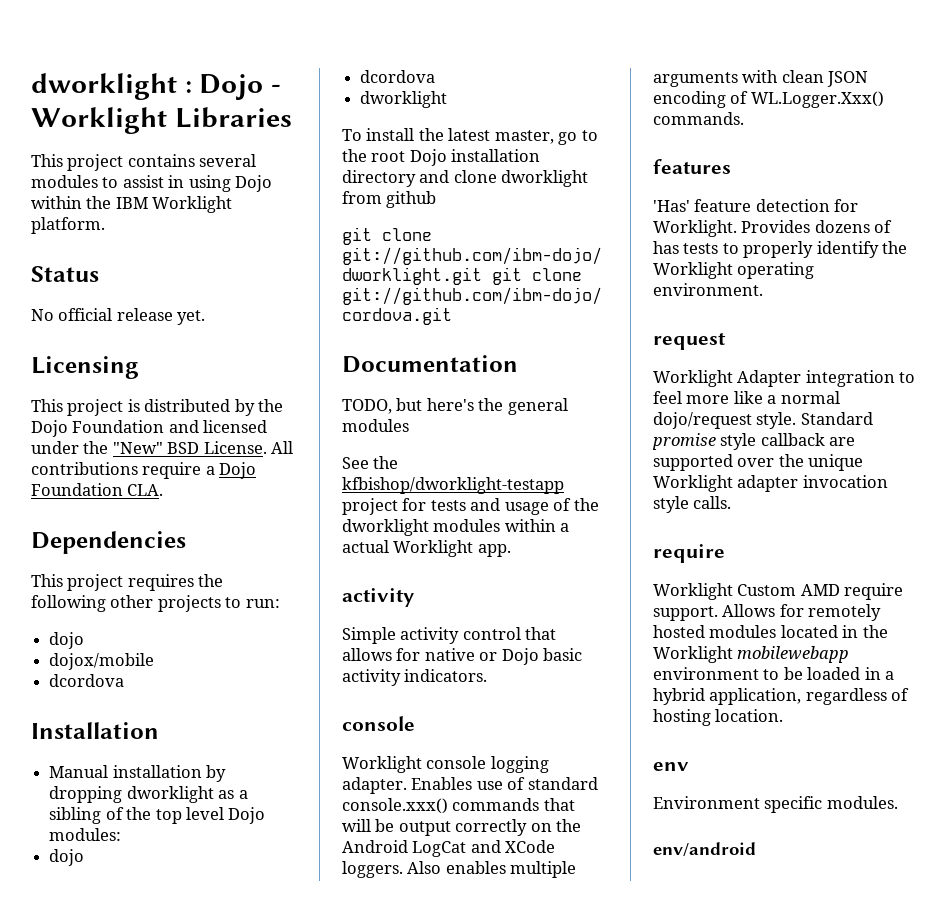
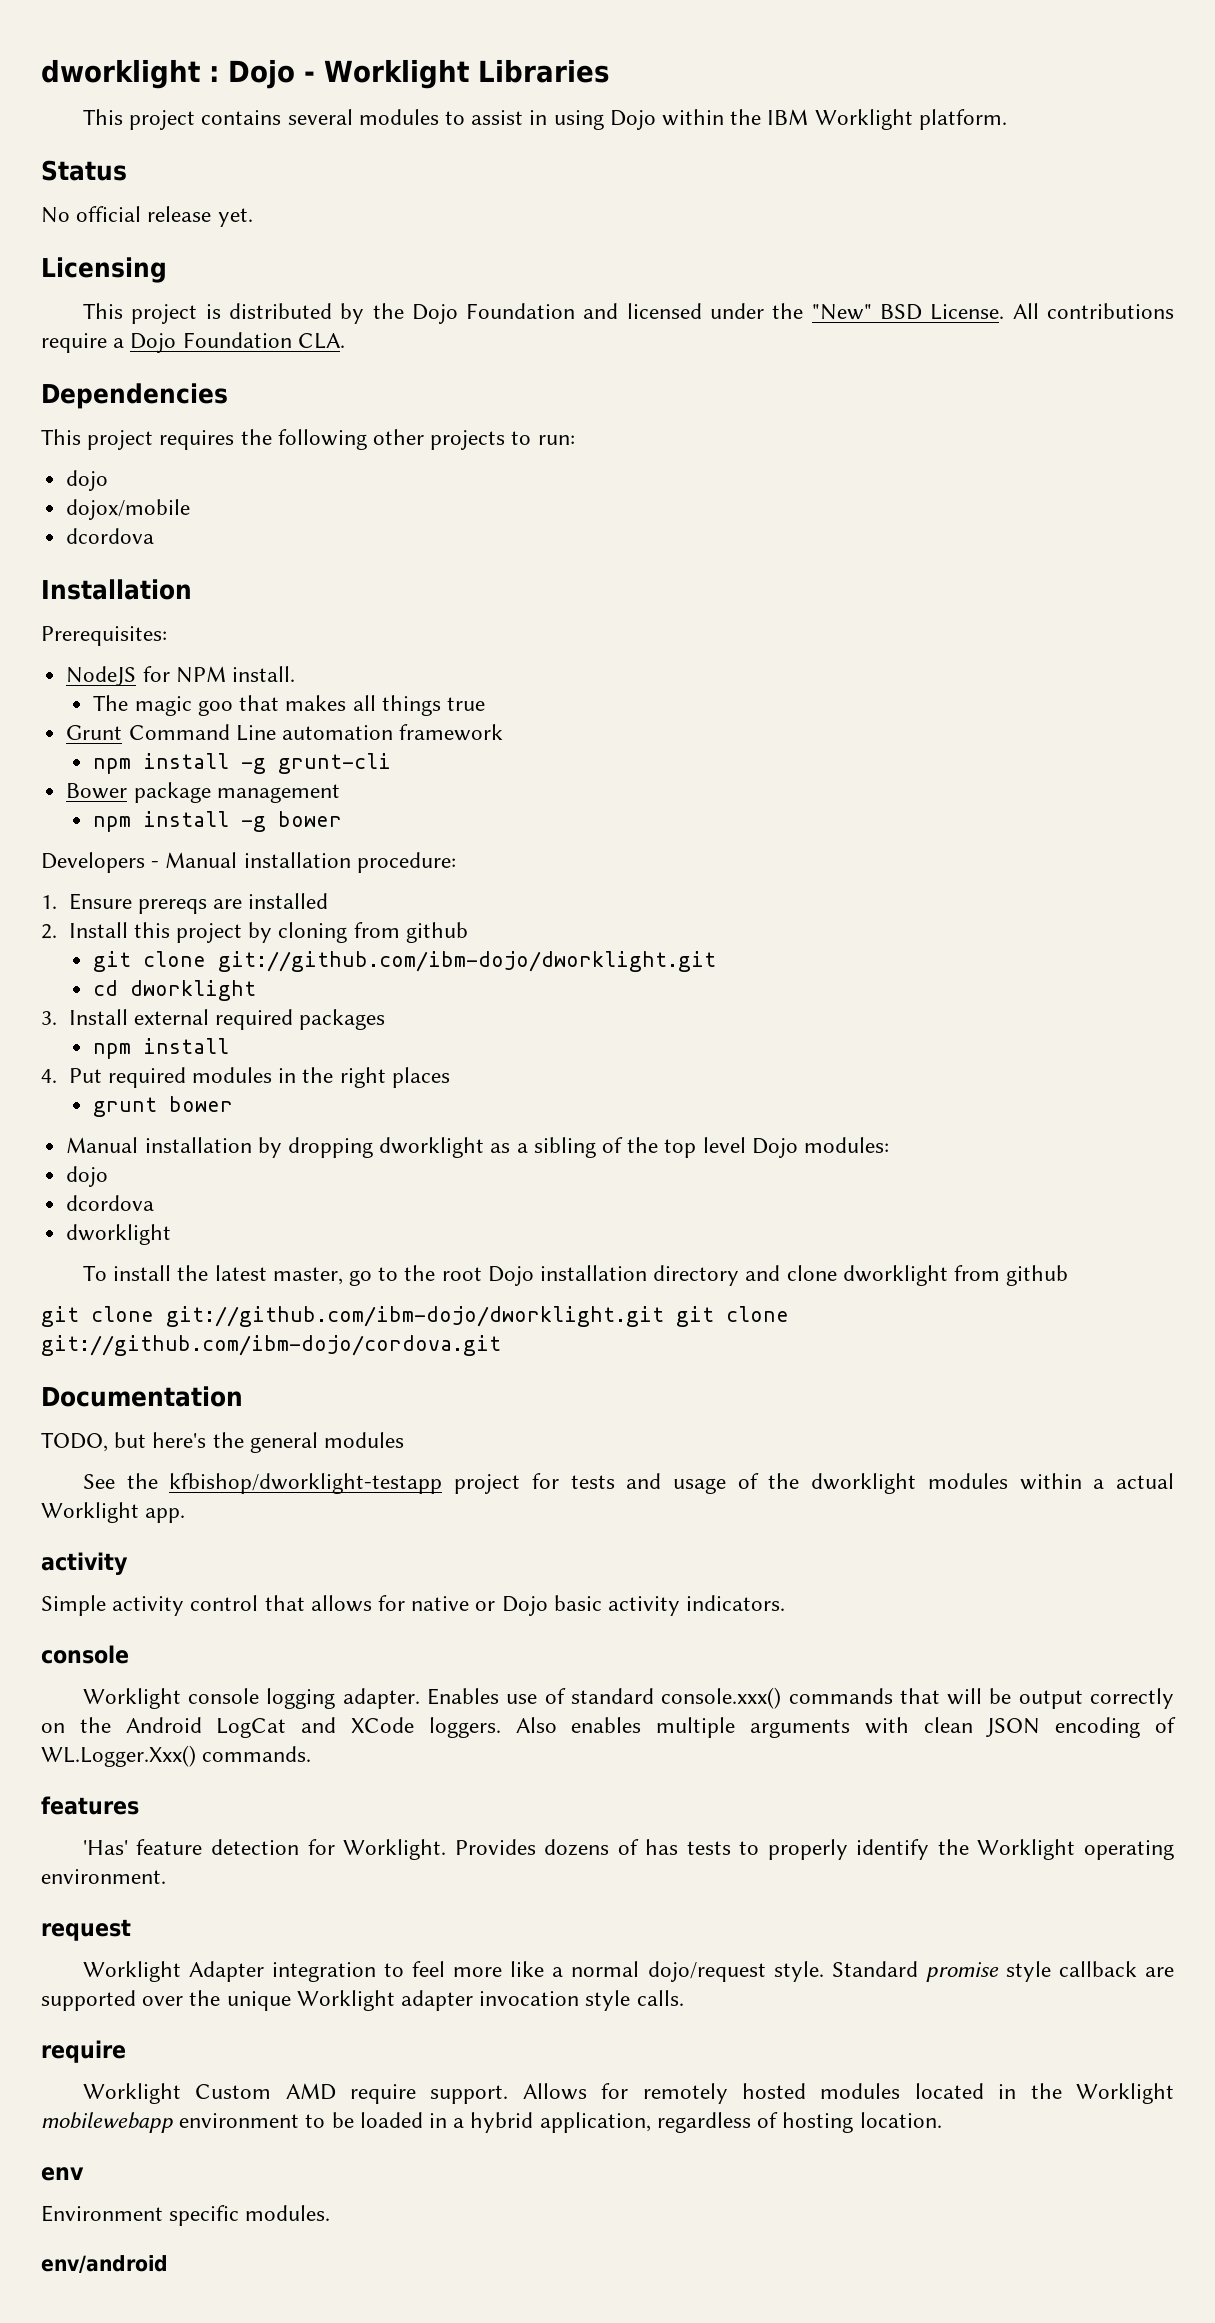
(159, 730) none -> [41,626,167,646] [66,666,295,686] [93,695,485,716] [66,724,504,741] [93,753,392,774] [66,782,340,803] [93,811,343,832] [41,852,456,873] [41,893,329,914] [41,922,468,943] [93,951,717,972] [93,980,257,1001] [41,1009,386,1030] [93,1038,230,1059] [41,1067,450,1088] [93,1096,234,1117] // Prerequisites: // NodeJS for NPM install. // The magic goo that makes all things true // Grunt Command Line automation framework // npm install -g grunt-cli // Bower package management // npm install -g bower // Developers - Manual installation procedure: // 1. Ensure prereqs are installed // 2. Install this project by cloning from github // git clone git://github.com/ibm-dojo/dworklight.git // cd dworklight // 3. Install external required packages // npm install // 4. Put required modules in the right places // grunt bower

